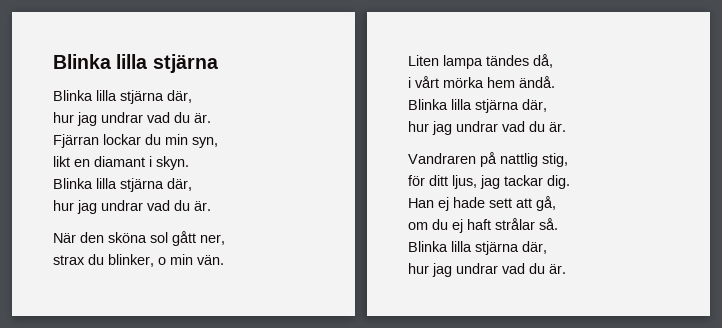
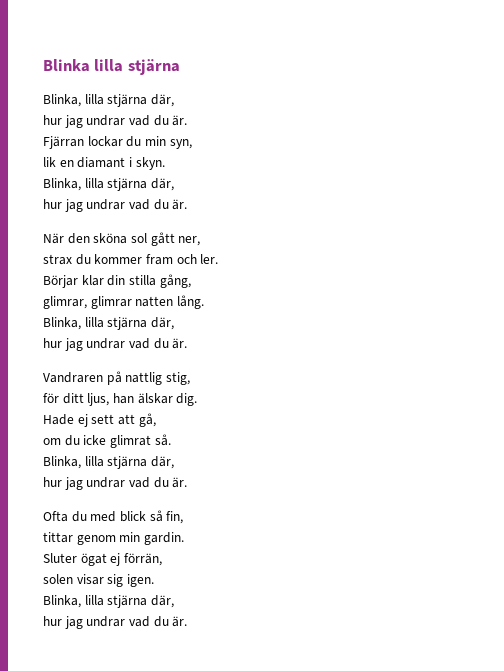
[53,90,93,101] Blinka -> [43,94,81,107] Blinka,
[53,156,70,167] likt -> [43,157,56,167] lik
[53,178,93,189] Blinka -> [43,178,81,191] Blinka,
[108,254,224,267] [408,54,553,69] [408,76,555,88] [408,99,448,110] blinker, o min vän. // Liten lampa tändes då, // i vårt mörka hem ändå. // Blinka -> [94,254,219,265] [43,274,191,288] [43,295,204,309] [43,317,81,330] kommer fram och ler. // Börjar klar din stilla gång, // glimrar, glimrar natten lång. // Blinka,
[480,175,543,189] jag tackar -> [112,393,173,404] han älskar
[408,197,485,211] Han ej hade -> [43,414,88,427] Hade ej
[452,218,535,233] ej haft strålar -> [83,435,151,448] icke glimrat
[408,241,547,255] [408,263,566,277] Blinka lilla stjärna där, // hur jag undrar vad du är. -> [43,456,174,469] [43,477,188,490] [43,510,184,524] [43,532,184,545] [43,553,162,566] [43,574,154,587] [43,595,174,608] [43,616,188,629] Blinka, lilla stjärna där, // hur jag undrar vad du är. // Ofta du med blick så fin, // tittar genom min gardin. // Sluter ögat ej förrän, // solen visar sig igen. // Blinka, lilla stjärna där, // hur jag undrar vad du är.

